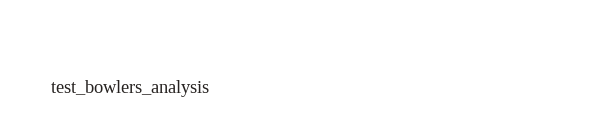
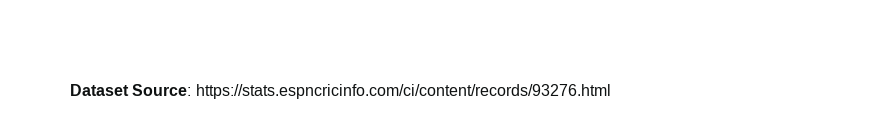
[51,80,209,97] test_bowlers_analysis -> [70,84,611,99] Dataset Source: https://stats.espncricinfo.com/ci/content/records/93276.html

